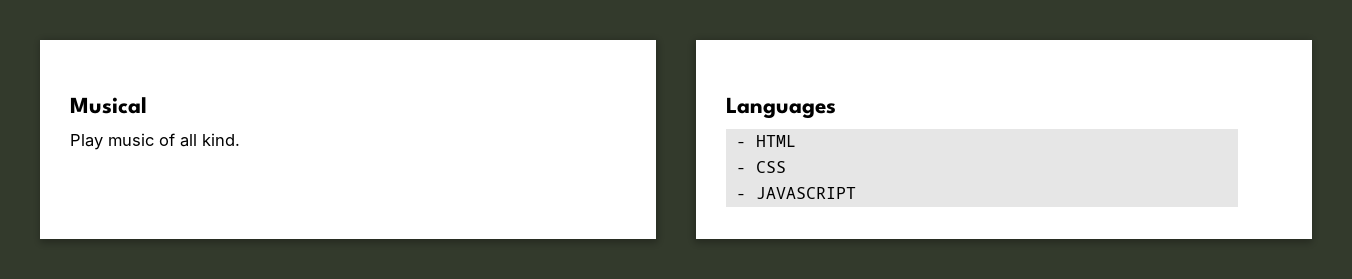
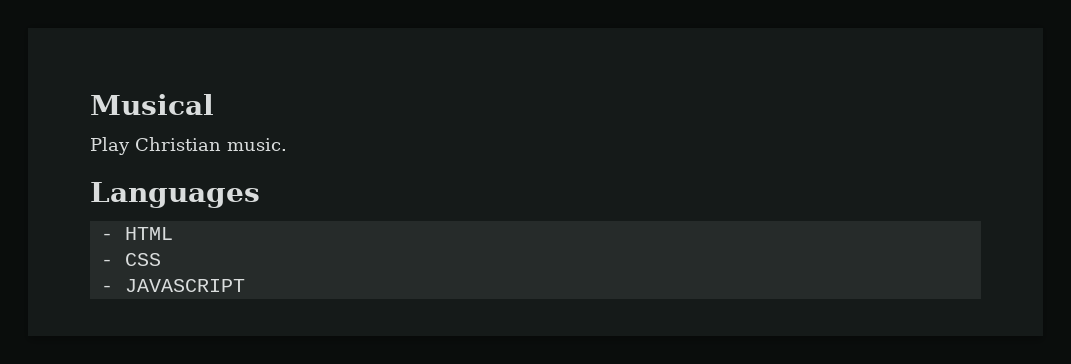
[108,133,240,147] music of all kind. -> [135,137,287,151] Christian music.

